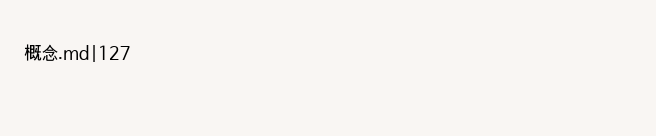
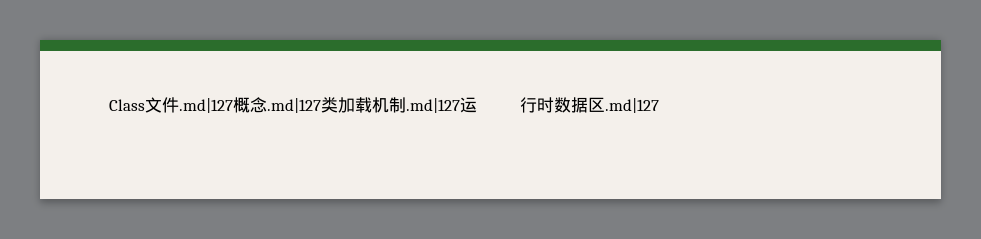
[24,44,58,61] 概念 -> [109,97,605,113] Class文件.md|127概念.md|127类加载机制.md|127运行时数据区

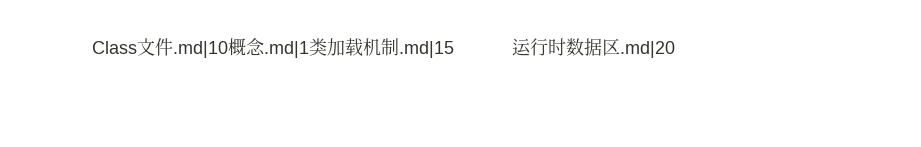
[179,97,321,113] .md|127概念.md|127 -> [173,38,309,58] .md|10概念.md|1
[406,98,460,113] .md|127 -> [399,41,454,58] .md|15
[605,98,659,113] .md|127 -> [620,41,675,58] .md|20

